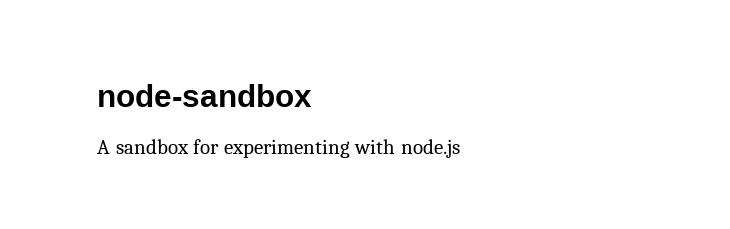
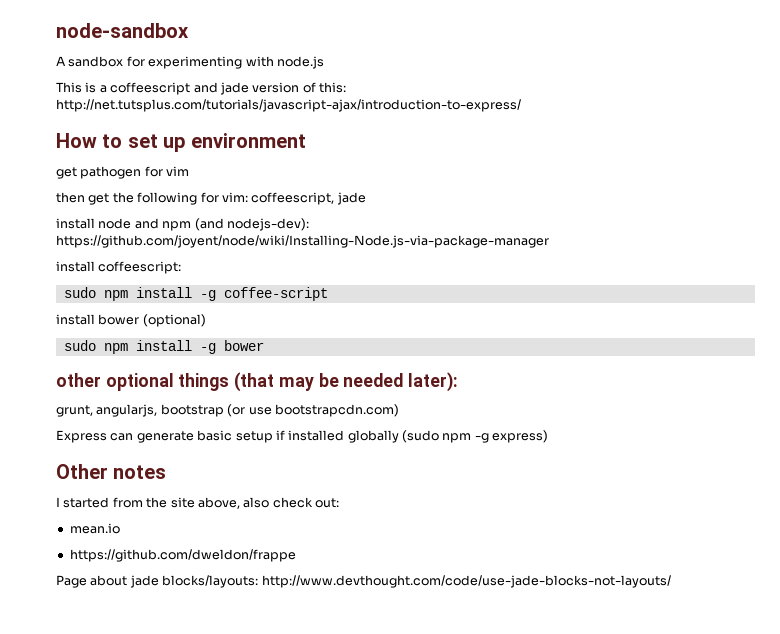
(460, 148) none -> [56,82,346,95] [56,99,521,112] [56,133,306,152] [56,166,190,179] [56,192,366,205] [56,218,309,231] [56,235,549,248] [56,261,182,274] [63,287,328,301] [56,314,206,327] [63,340,264,354] [56,372,459,392] [56,404,399,417] [56,430,549,443] [56,464,167,479] [56,497,339,509] [69,523,120,534] [69,549,296,562] [56,575,671,588] // This is a coffeescript and jade version of this: http://net.tutsplus.com/tutorials/javascript-ajax/introduction-to-express/ // How to set up environment // get pathogen for vim // then get the following for vim: coffeescript, jade // install node and npm (and nodejs-dev): https://github.com/joyent/node/wiki/Installing-Node.js-via-package-manager // install coffeescript: // sudo npm install -g coffee-script // install bower (optional) // sudo npm install -g bower // other optional things (that may be needed later): // grunt, angularjs, bootstrap (or use bootstrapcdn.com) // Express can generate basic setup if installed globally (sudo npm -g express) // Other notes // I started from the site above, also check out: // mean.io // https://github.com/dweldon/frappe // Page about jade blocks/layouts: http://www.devthought.com/code/use-jade-blocks-not-layouts/

